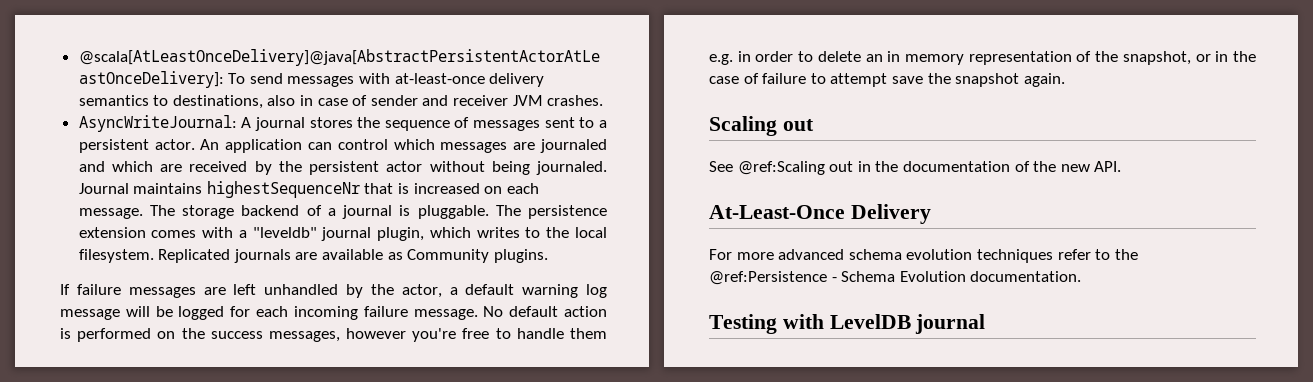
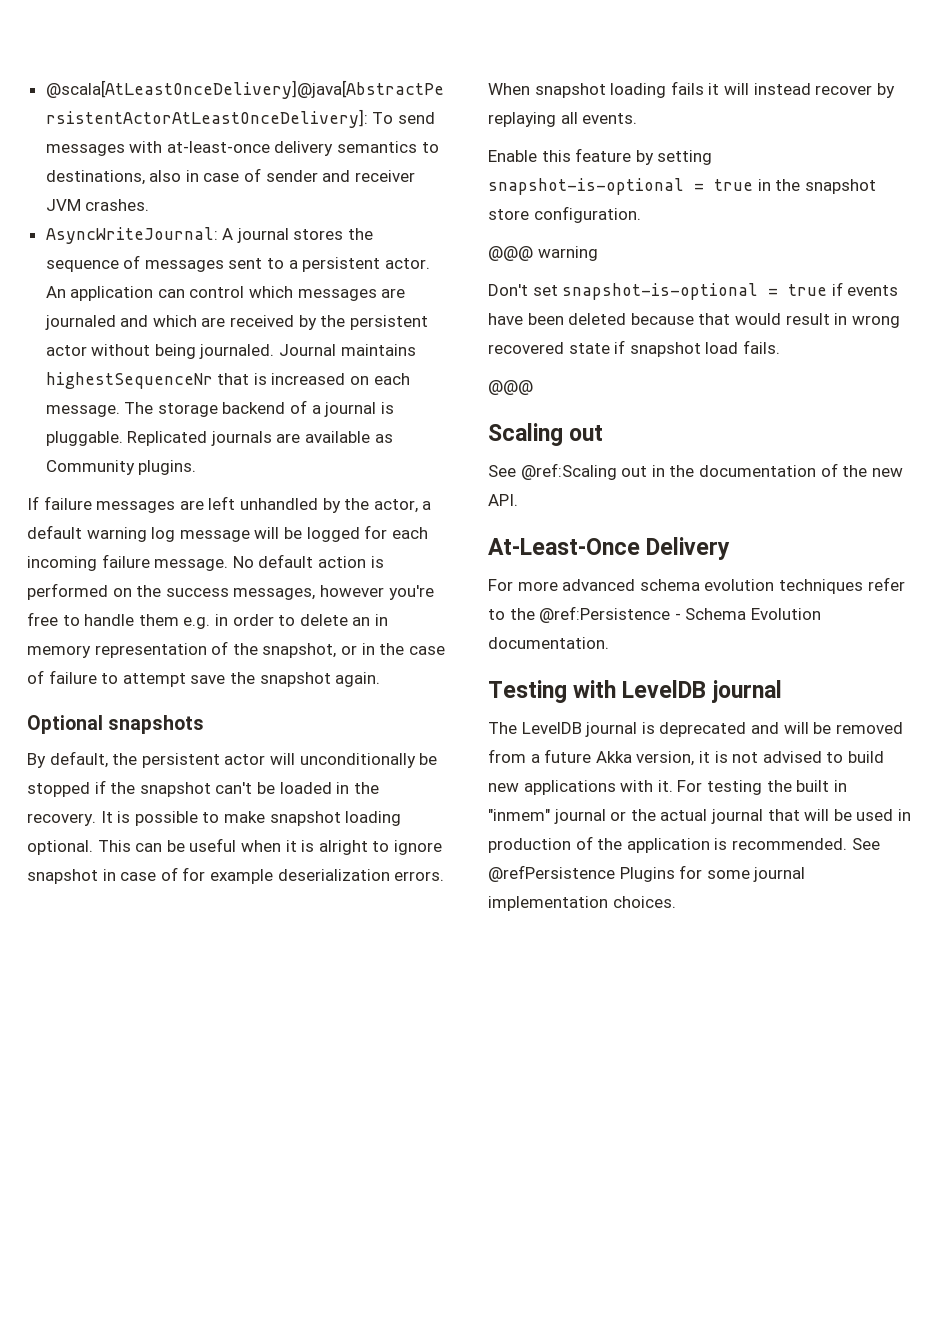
[495,205,607,219] [78,227,607,241] [78,249,154,263] The persistence extension comes with a "leveldb" journal plugin, which writes to the local filesystem. -> (123, 438) none
(1065, 80) none -> [27,715,205,734] [27,751,438,768] [27,780,379,797] [27,811,402,826] [27,838,442,855] [27,867,445,884] [488,81,895,98] [488,112,638,127] [488,148,713,165] [488,178,876,195] [488,206,641,223] [488,246,598,261] [488,282,899,300] [488,313,900,328] [488,340,780,357] [488,380,533,395] // Optional snapshots // By default, the persistent actor will unconditionally be stopped if the snapshot can't be loaded in the recovery. It is possible to make snapshot loading optional. This can be useful when it is alright to ignore snapshot in case of for example deserialization errors. When snapshot loading fails it will instead recover by replaying all events. // Enable this feature by setting snapshot-is-optional = true in the snapshot store configuration. // @@@ warning // Don't set snapshot-is-optional = true if events have been deleted because that would result in wrong recovered state if snapshot load fails. // @@@
(986, 324) none -> [488,722,903,737] [488,749,884,766] [488,780,847,795] [488,809,911,824] [488,836,880,853] [488,865,806,882] [488,896,676,911] // The LevelDB journal is deprecated and will be removed from a future Akka version, it is not advised to build new applications with it. For testing the built in "inmem" journal or the actual journal that will be used in production of the application is recommended. See @refPersistence Plugins for some journal implementation choices.

